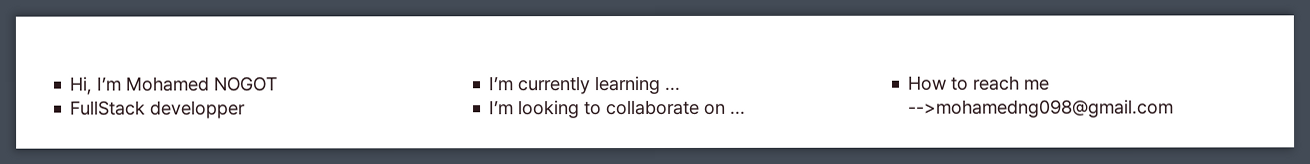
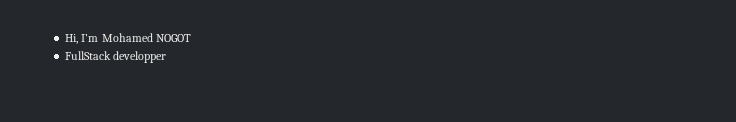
[488,75,682,95] [489,99,747,119] [907,75,1051,91] [908,99,1175,118] // I’m currently learning ... // I’m looking to collaborate on ... // How to reach me -->mohamedng098@gmail.com -> (167, 57) none

